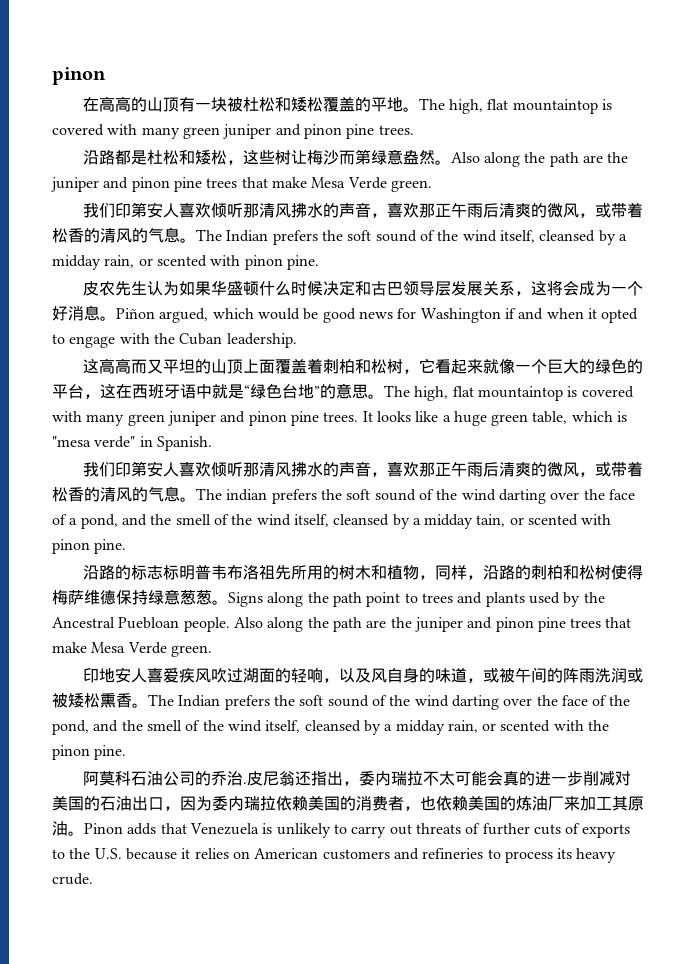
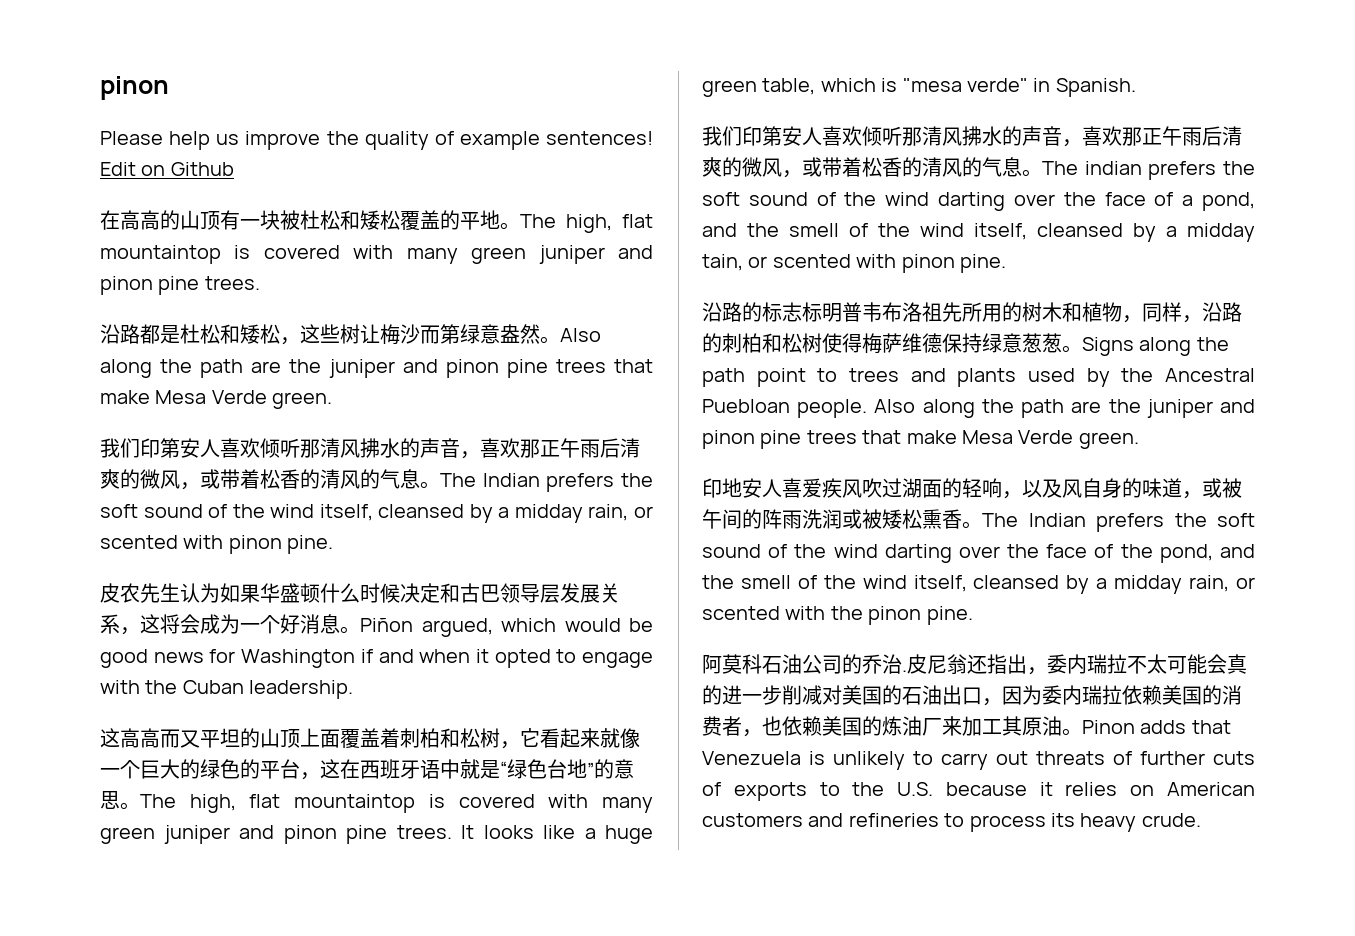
[52,67,106,85] pinon -> [100,76,169,100] [100,131,653,150] [100,162,234,176] pinon // Please help us improve the quality of example sentences! Edit on Github

